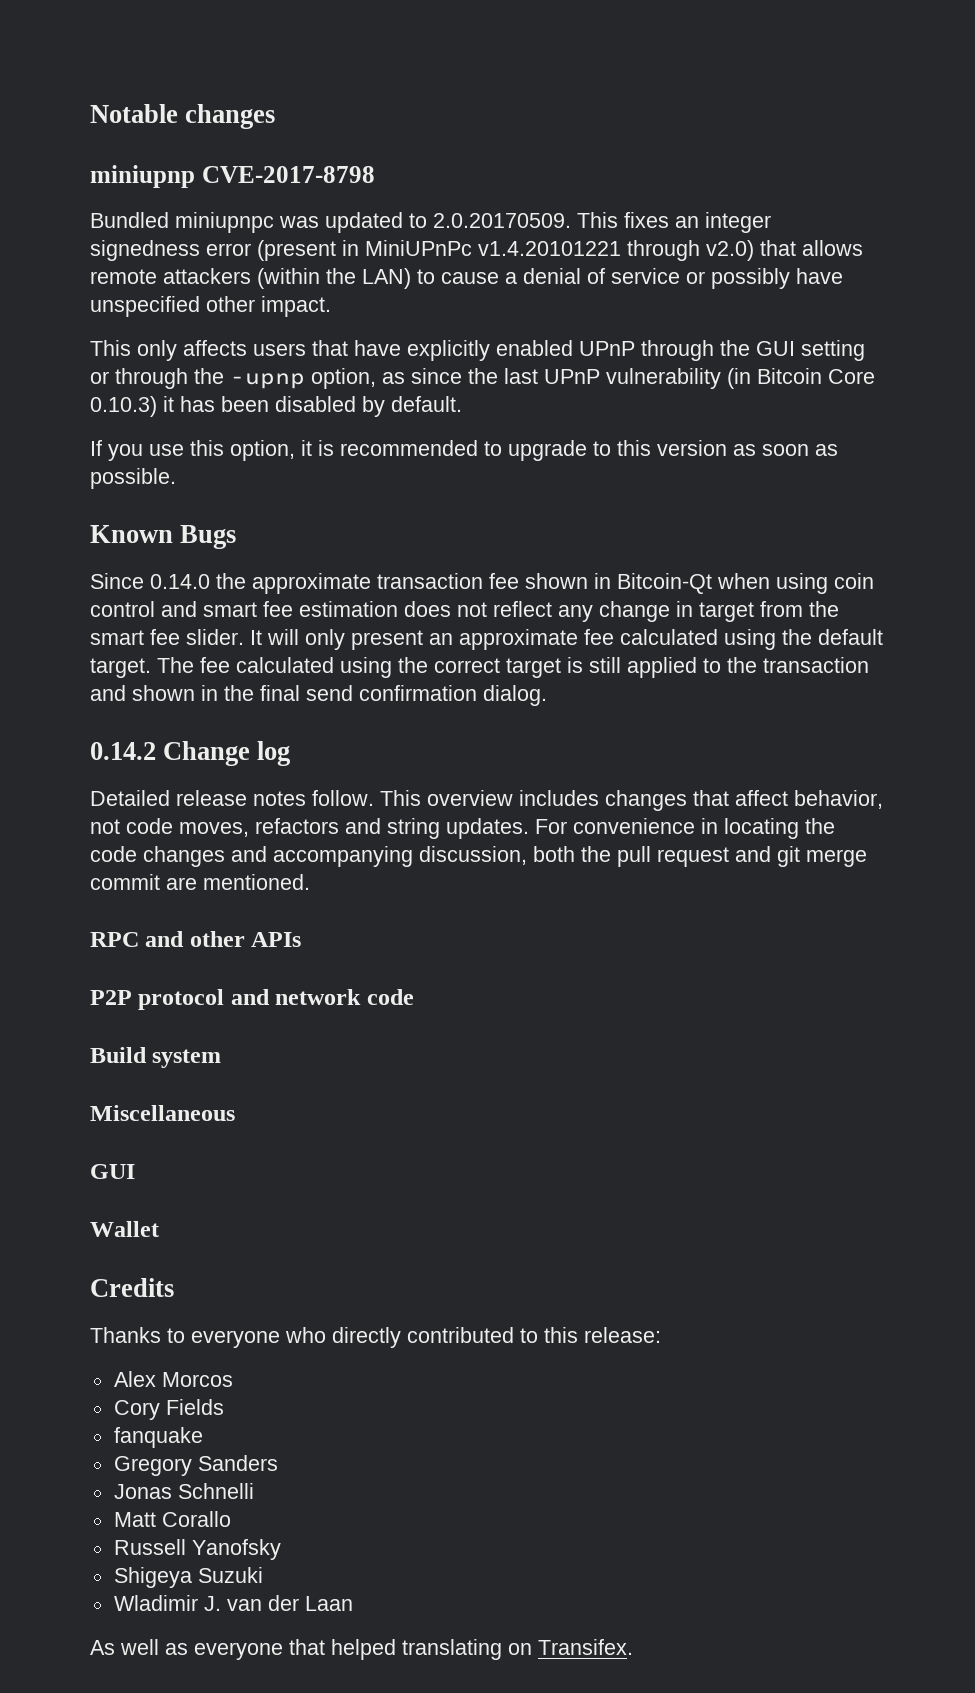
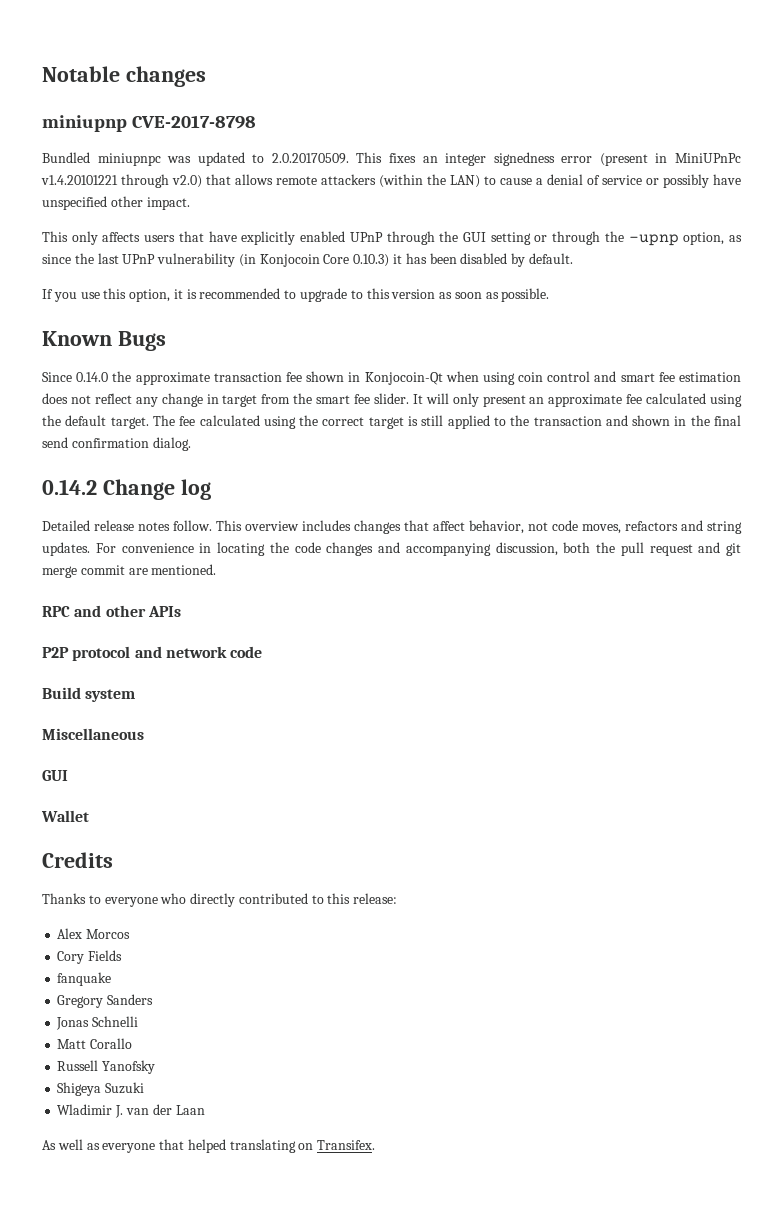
[757,368,822,384] Bitcoin -> [259,254,320,267] Konjocoin
[617,573,712,594] Bitcoin-Qt -> [364,372,443,385] Konjocoin-Qt

